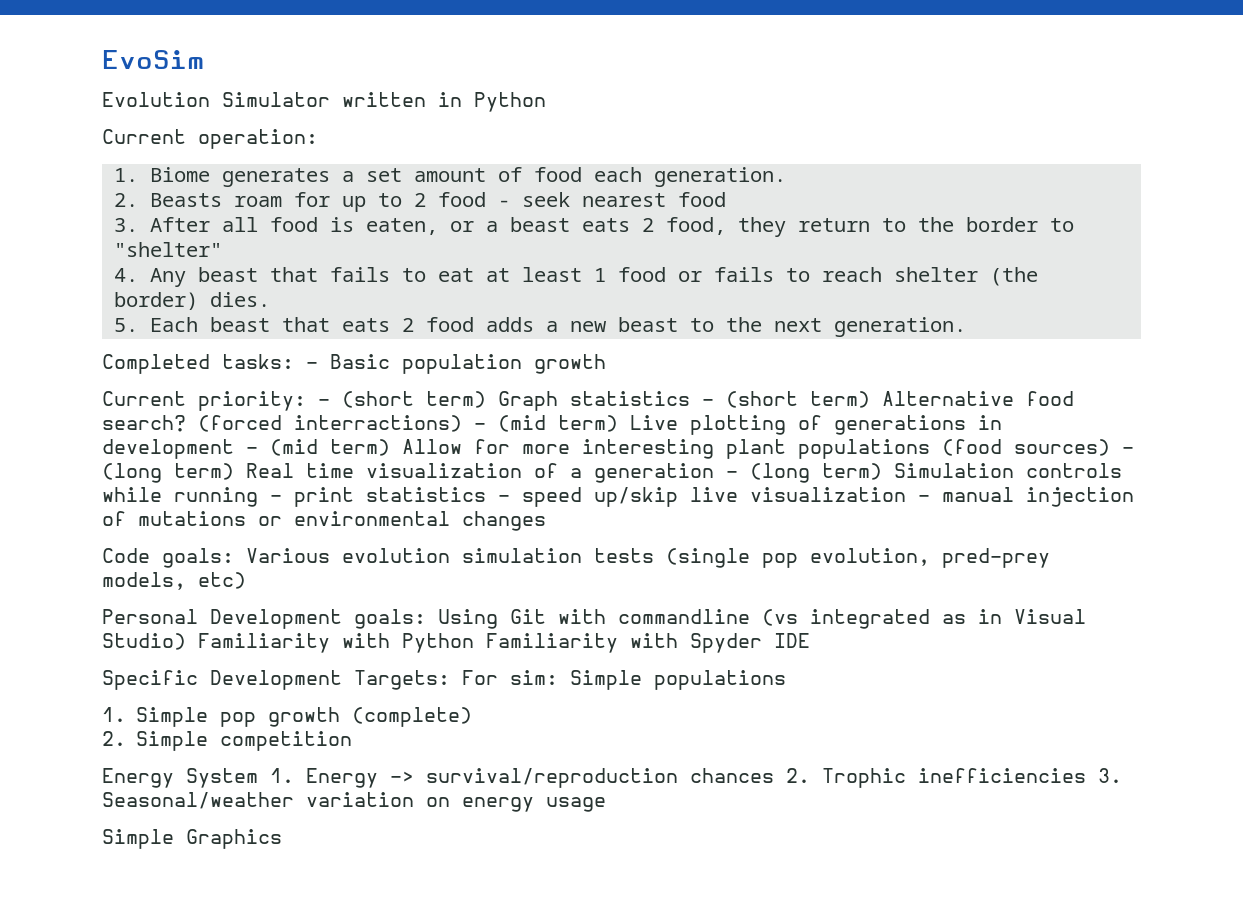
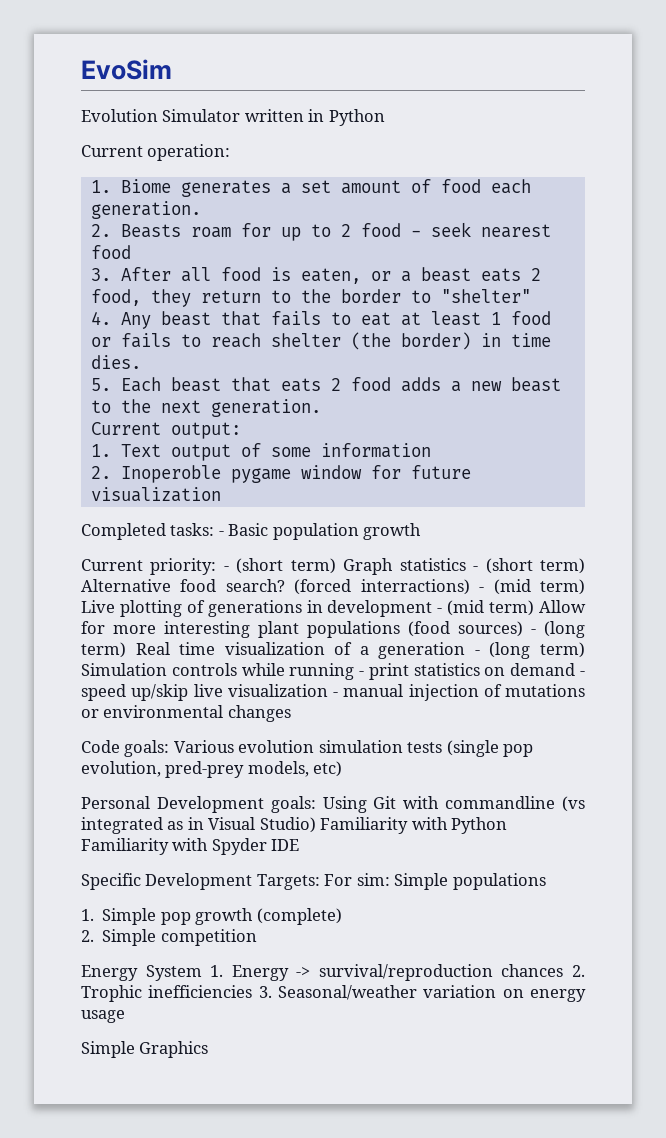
(198, 301) none -> [480,333,551,347] in time
(966, 327) none -> [90,422,241,439] [90,443,431,461] [90,465,471,483] [90,487,221,502] // Current output: // 1. Text output of some information // 2. Inoperoble pygame window for future visualization
(486, 494) none -> [484,663,576,676] on demand

